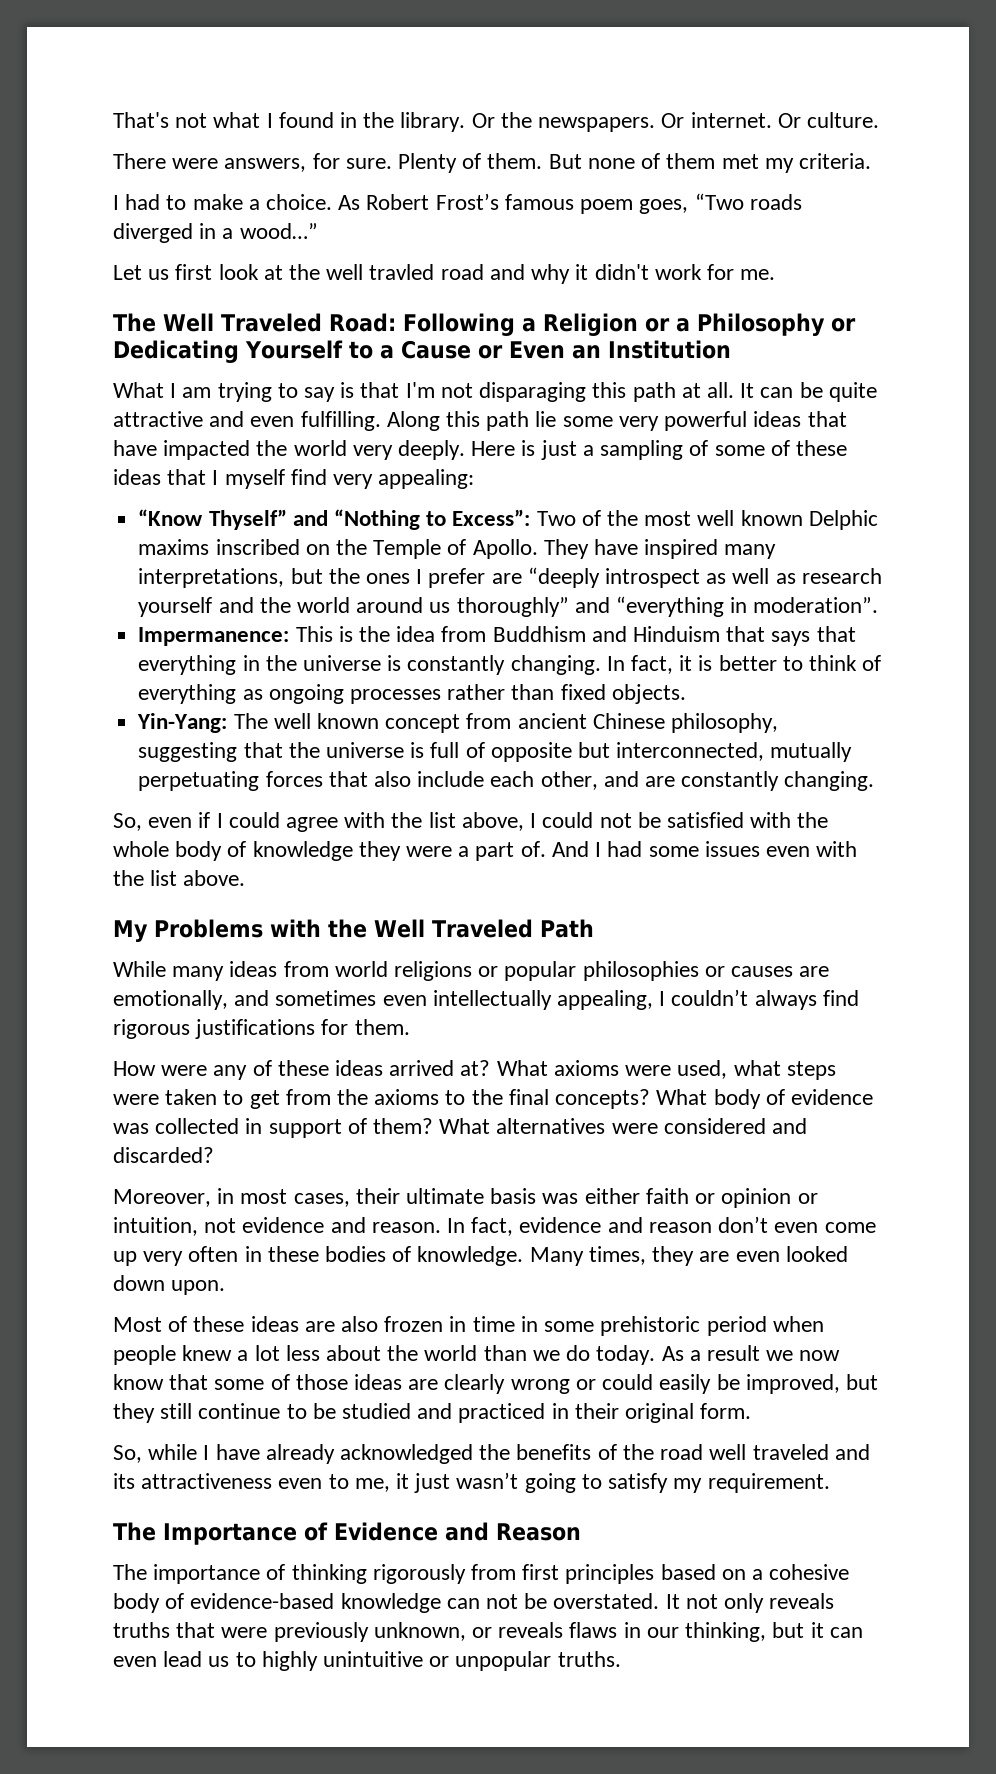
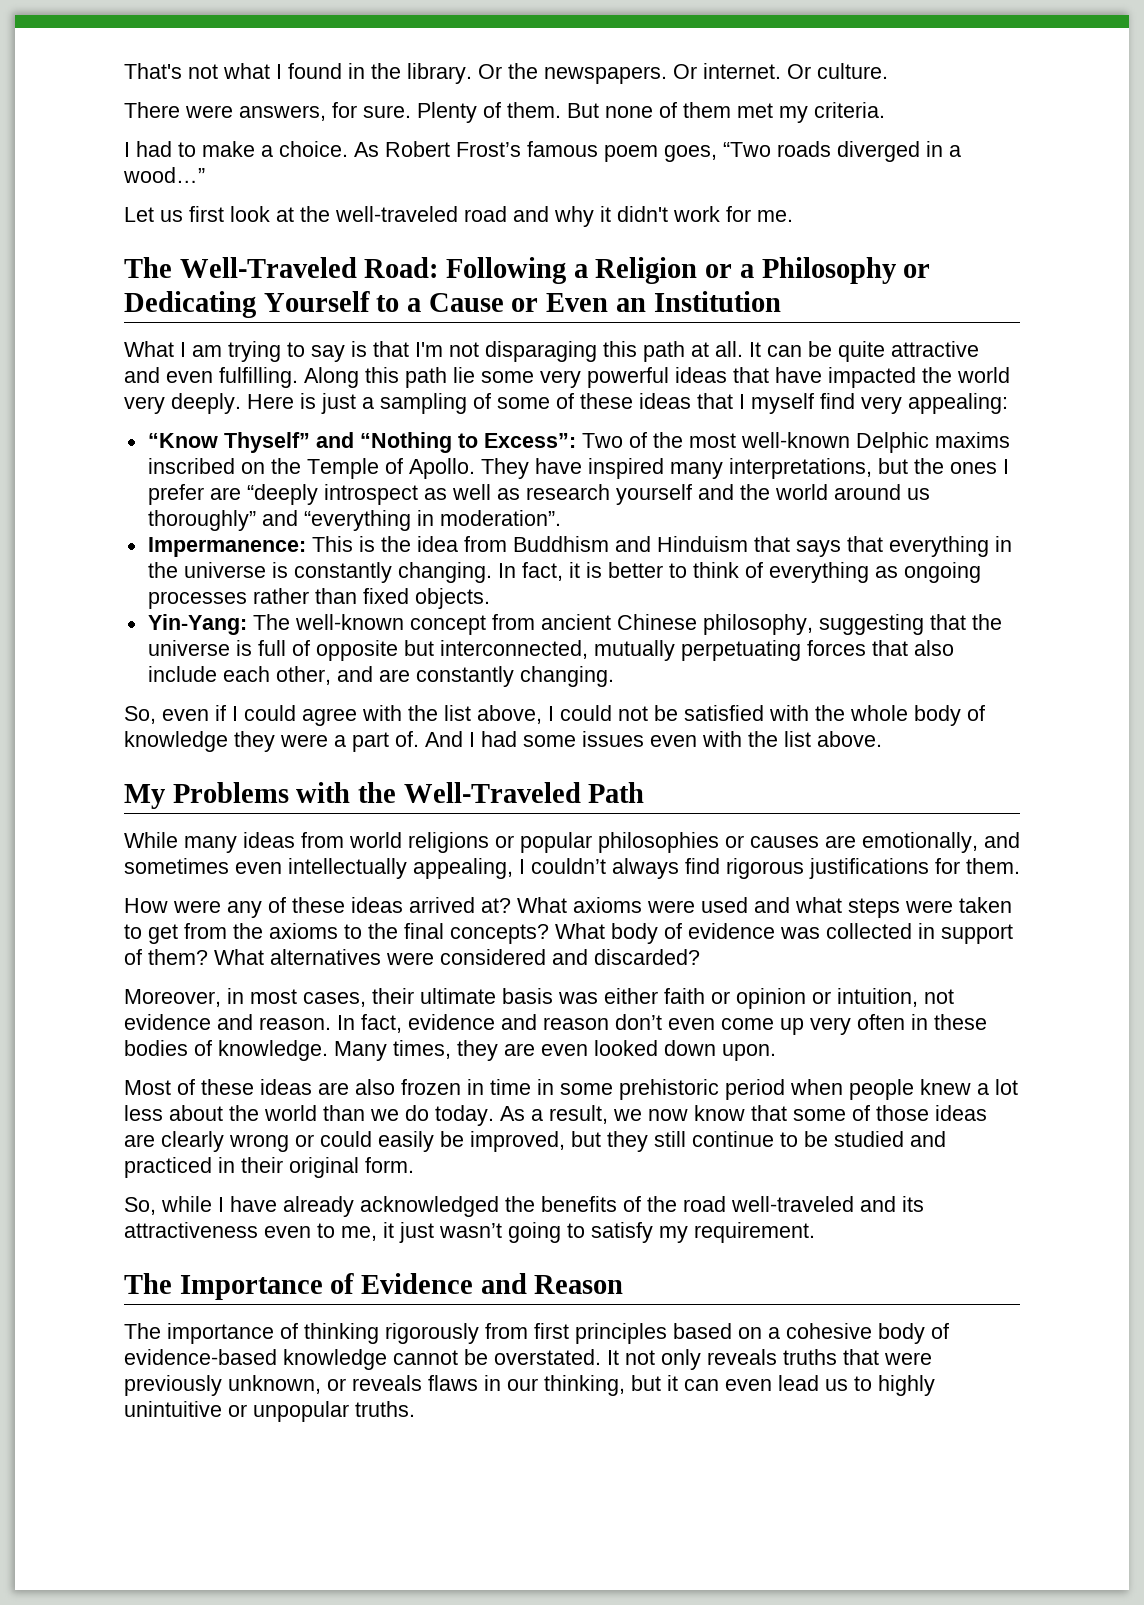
[326,264,435,280] well travled -> [335,206,458,222] well-traveled
[163,313,322,332] Well Traveled -> [179,257,357,278] Well-Traveled
[697,510,803,526] well known -> [740,432,850,448] well-known
[273,713,379,729] well known -> [294,614,404,630] well-known
[374,919,533,938] Well Traveled -> [403,782,581,803] Well-Traveled
[677,1060,728,1079] used, -> [701,897,790,913] used and
[706,1345,760,1361] result -> [549,1105,608,1124] result,
[709,1444,829,1460] well traveled -> [731,1196,854,1212] well-traveled
[446,1594,519,1609] can not -> [393,1350,458,1365] cannot

